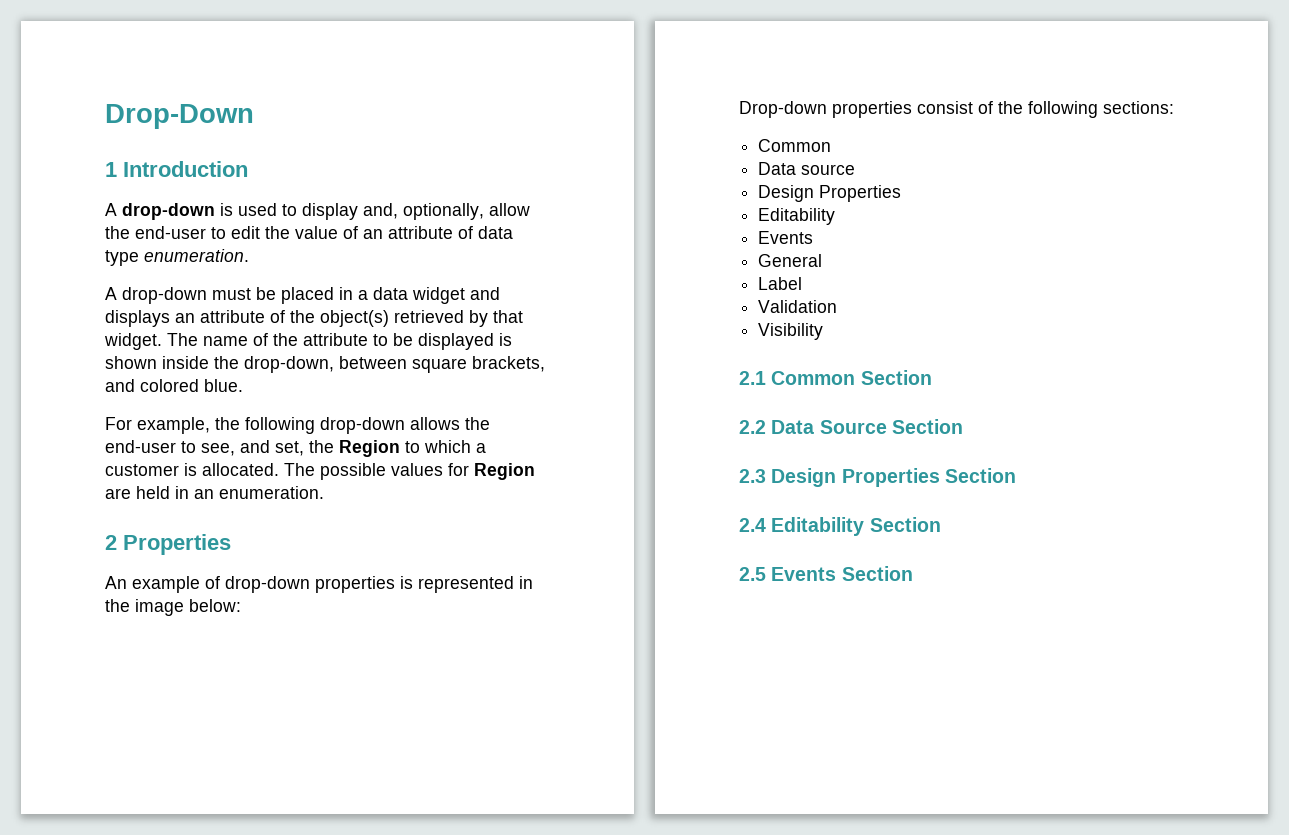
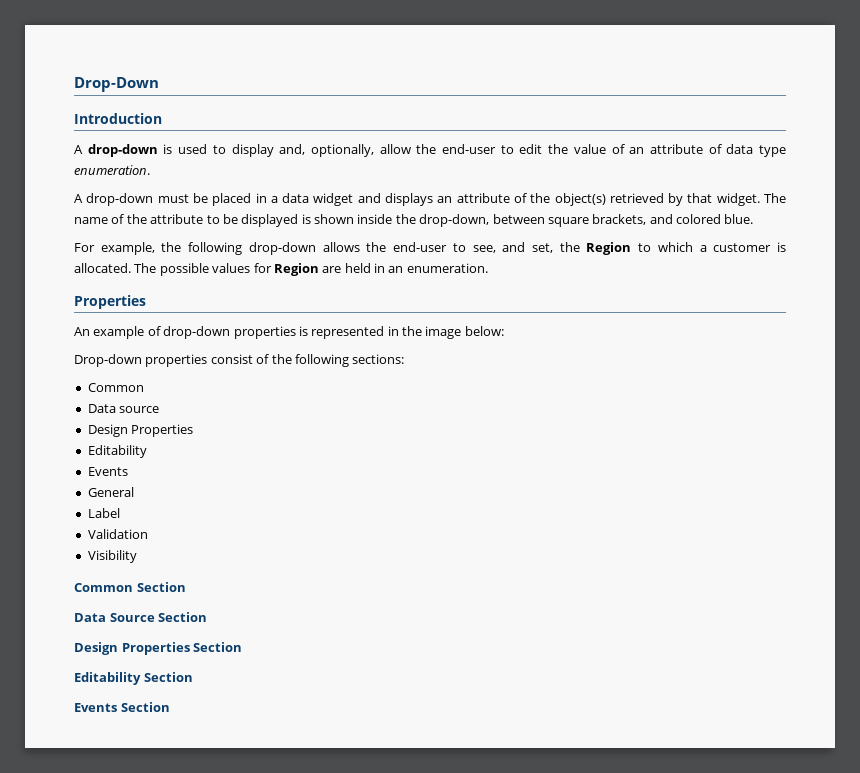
[105,162,117,177] 1 -> (159, 84) none
[105,535,117,550] 2 -> (488, 268) none
[739,371,766,385] 2.1 -> (137, 556) none
[739,420,766,434] 2.2 -> (186, 587) none
[739,469,766,483] 2.3 -> (208, 617) none
[739,518,766,532] 2.4 -> (243, 647) none
[739,567,766,581] 2.5 -> (193, 677) none

